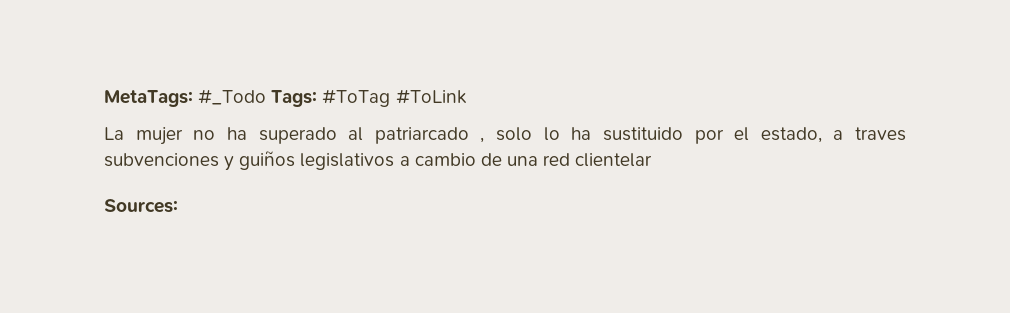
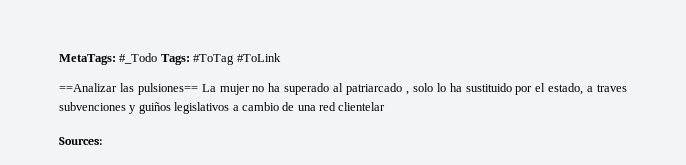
(467, 96) none -> [59,83,198,95] ==Analizar las pulsiones==

